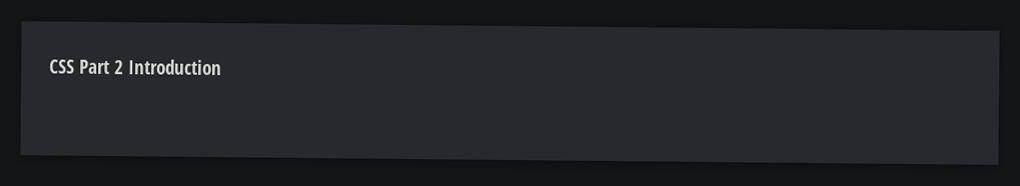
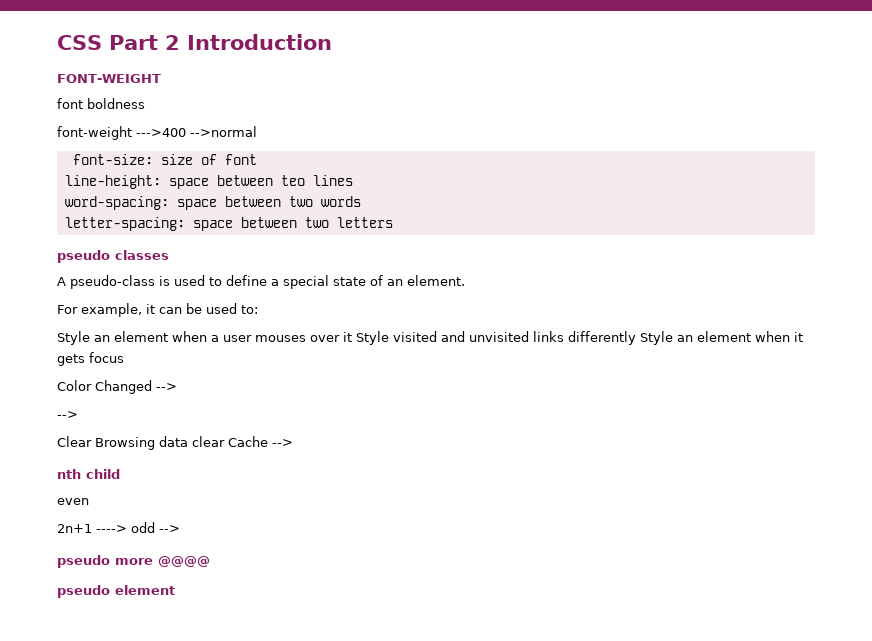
(222, 67) none -> [57,74,161,83] [57,98,145,109] [57,126,257,140] [72,154,257,165] [64,175,353,189] [64,196,361,210] [64,217,393,231] [57,250,169,263] [57,275,465,289] [57,303,258,317] [57,331,803,345] [57,352,124,366] [57,380,177,394] [57,411,78,419] [57,436,293,450] [57,469,120,479] [57,498,89,505] [57,522,180,533] [57,555,210,568] [57,585,175,598] // FONT-WEIGHT // font boldness // font-weight --->400 -->normal // font-size: size of font // line-height: space between teo lines // word-spacing: space between two words // letter-spacing: space between two letters // pseudo classes // A pseudo-class is used to define a special state of an element. // For example, it can be used to: // Style an element when a user mouses over it Style visited and unvisited links differently Style an element when it gets focus // Color Changed --> // --> // Clear Browsing data clear Cache --> // nth child // even // 2n+1 ----> odd --> // pseudo more @@@@ // pseudo element

